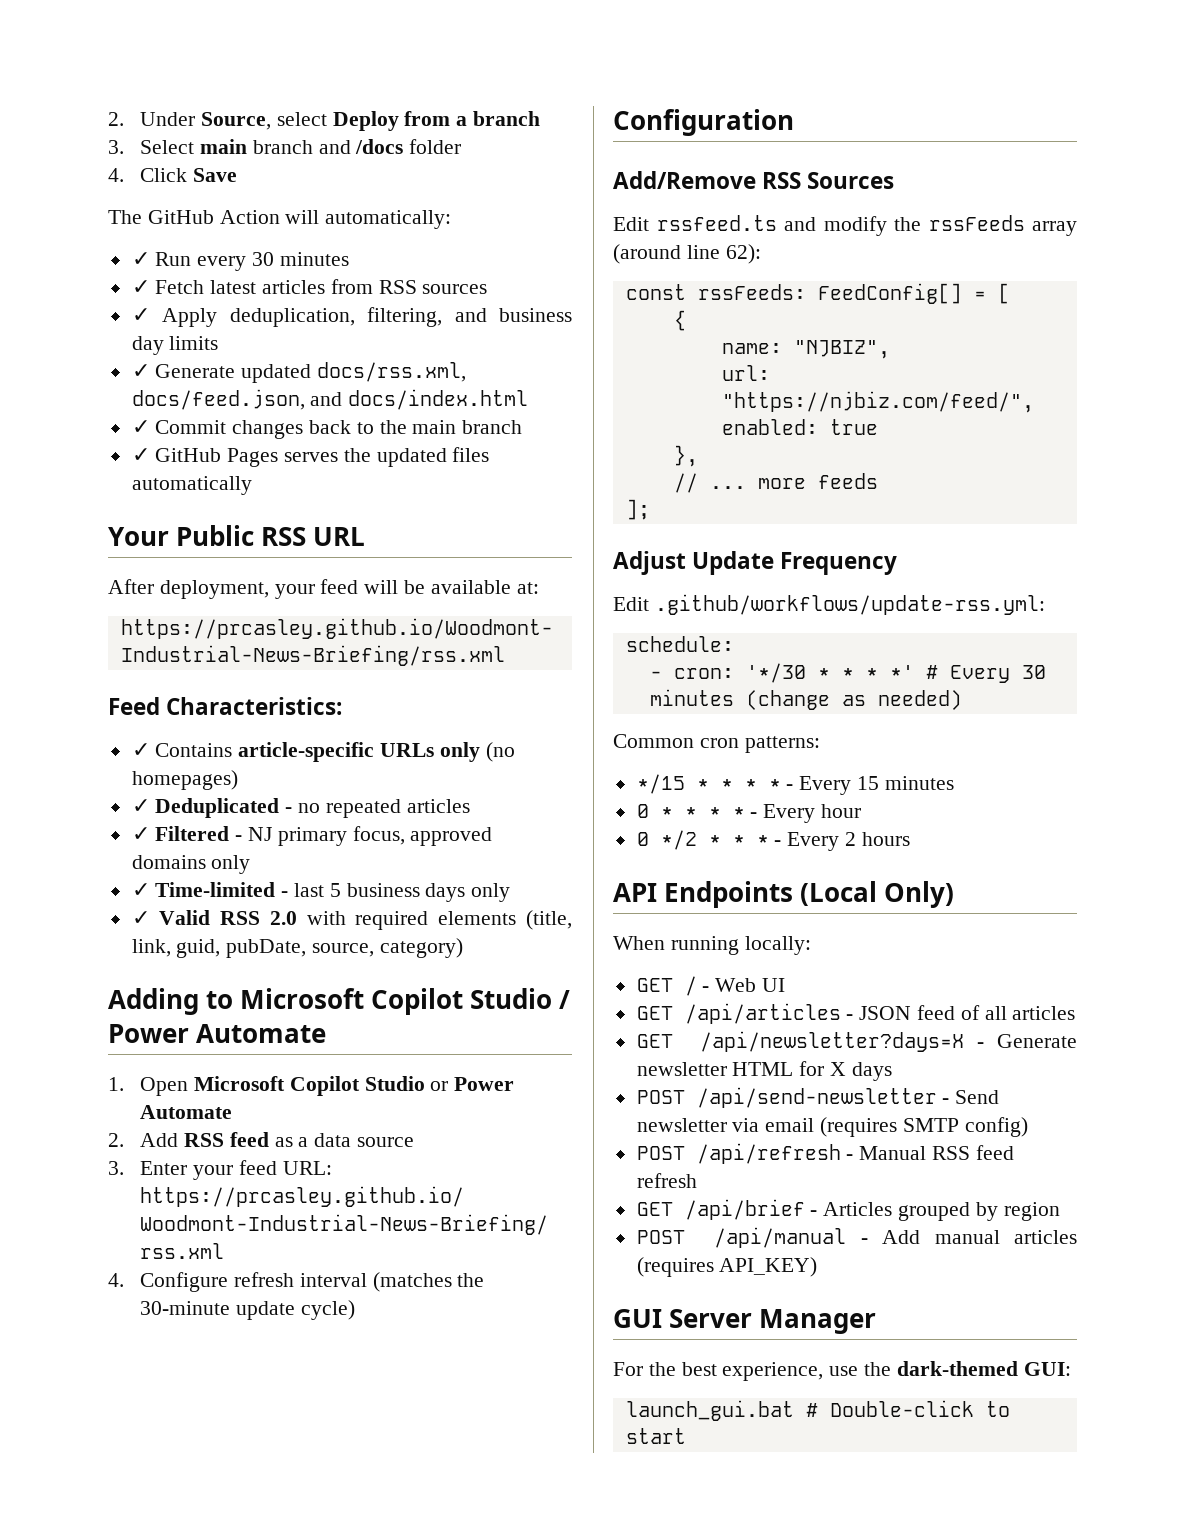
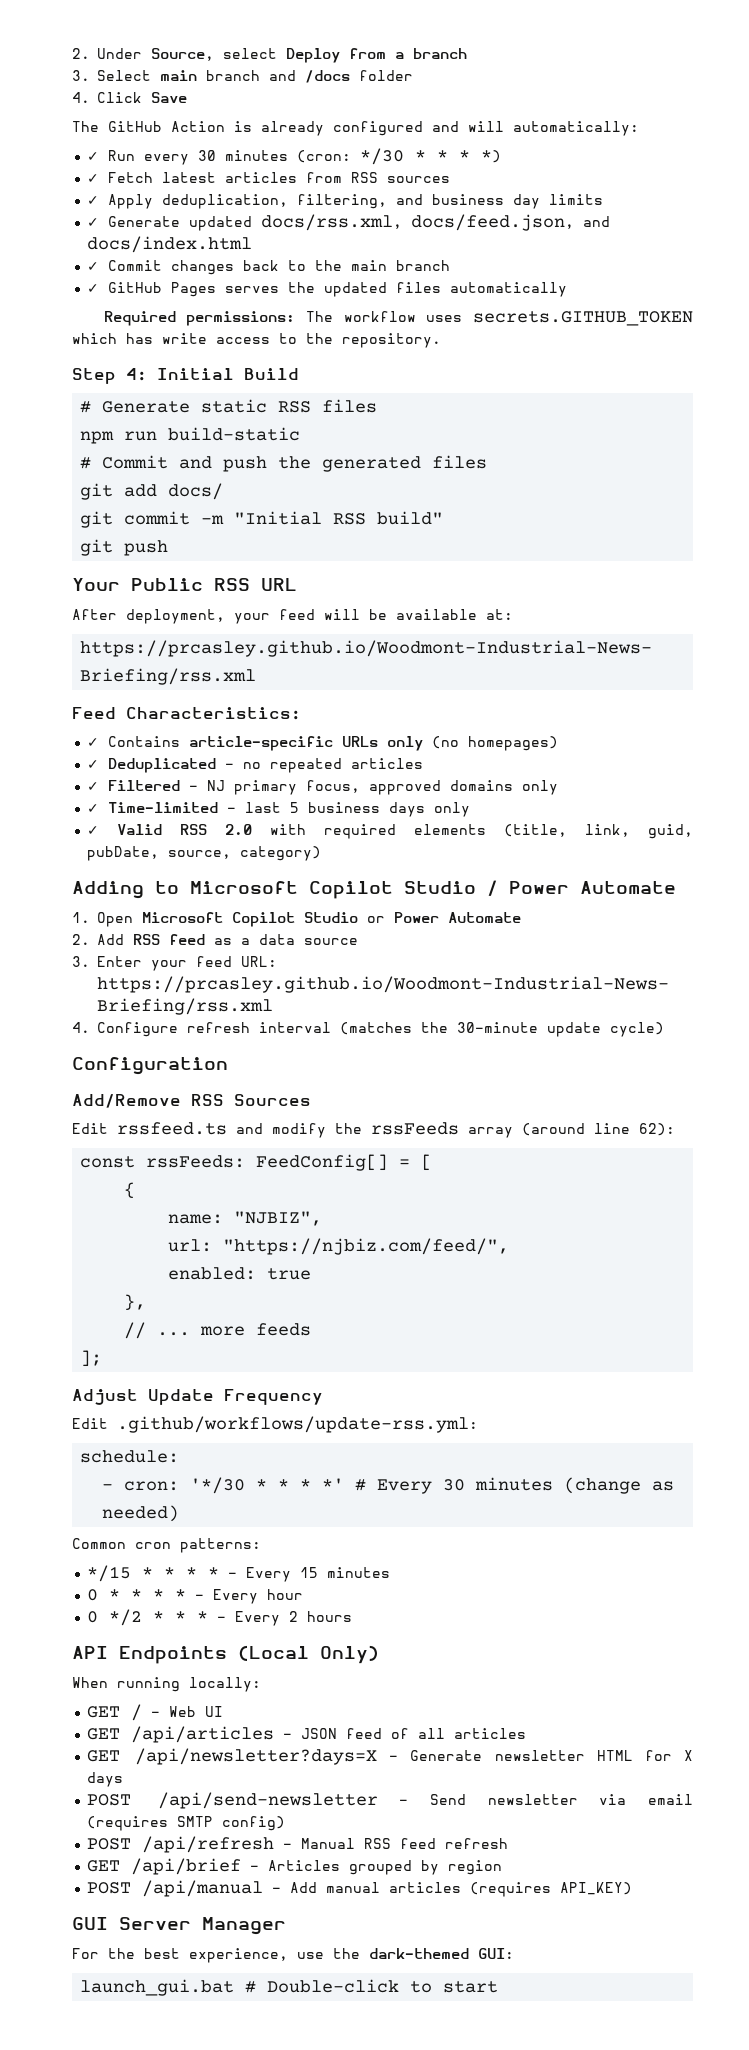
(280, 217) none -> [234,121,459,136] is already configured and
(349, 259) none -> [297,148,502,165] (cron: */30 * * * *)
(252, 485) none -> [103,311,693,326] [72,333,441,348] [72,368,299,384] [80,399,378,413] [80,427,301,444] [80,455,488,472] [80,483,224,500] [80,511,444,528] [80,539,169,556] // Required permissions: The workflow uses secrets.GITHUB_TOKEN which has write access to the repository. // Step 4: Initial Build // # Generate static RSS files // npm run build-static // # Commit and push the generated files // git add docs/ // git commit -m "Initial RSS build" // git push

